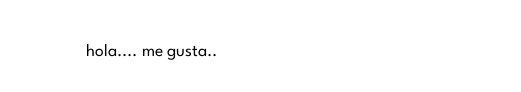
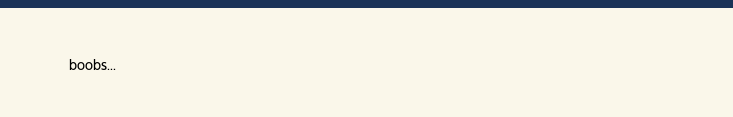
[86,43,218,60] hola.... me gusta.. -> [69,59,116,70] boobs...

